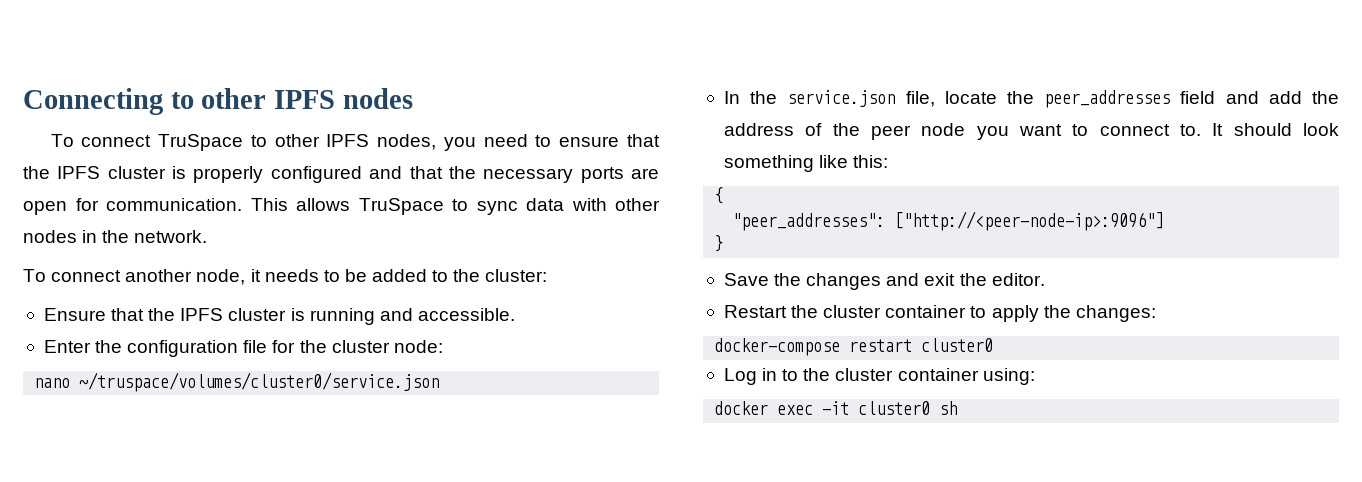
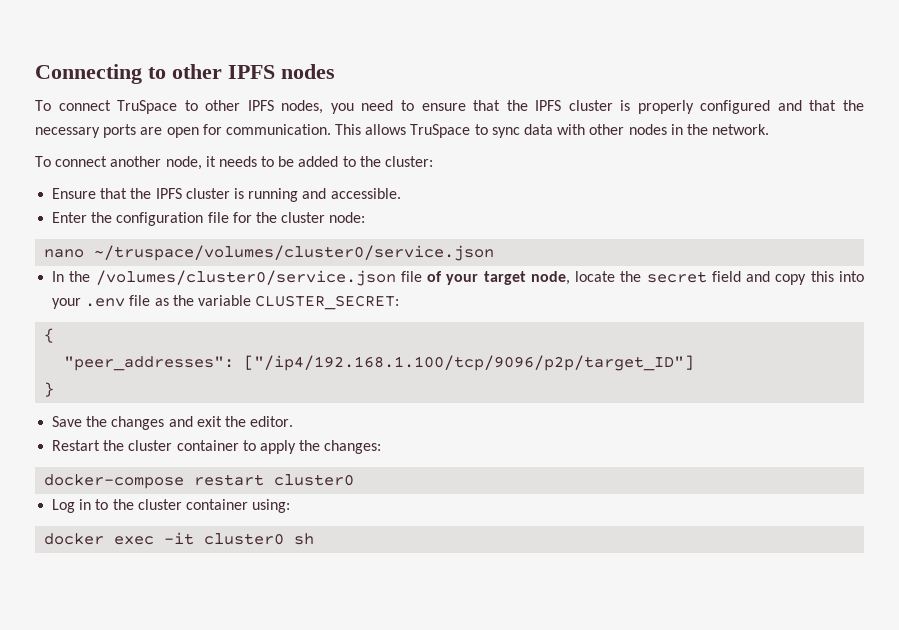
[787,90,935,107] service.json file, -> [95,270,570,286] /volumes/cluster0/service.json file of your target node,
[1044,90,1171,108] peer_addresses -> [646,271,707,283] secret
[1268,91,1340,104] [723,123,1339,140] [723,155,889,172] add the address of the peer node you want to connect to. It should look something like this: -> [775,271,864,285] [52,295,400,310] copy this into your .env file as the variable CLUSTER_SECRET:
[894,211,1165,231] ["http://<peer-node-ip>:9096"] -> [244,355,695,371] ["/ip4/192.168.1.100/tcp/9096/p2p/target_ID"]

